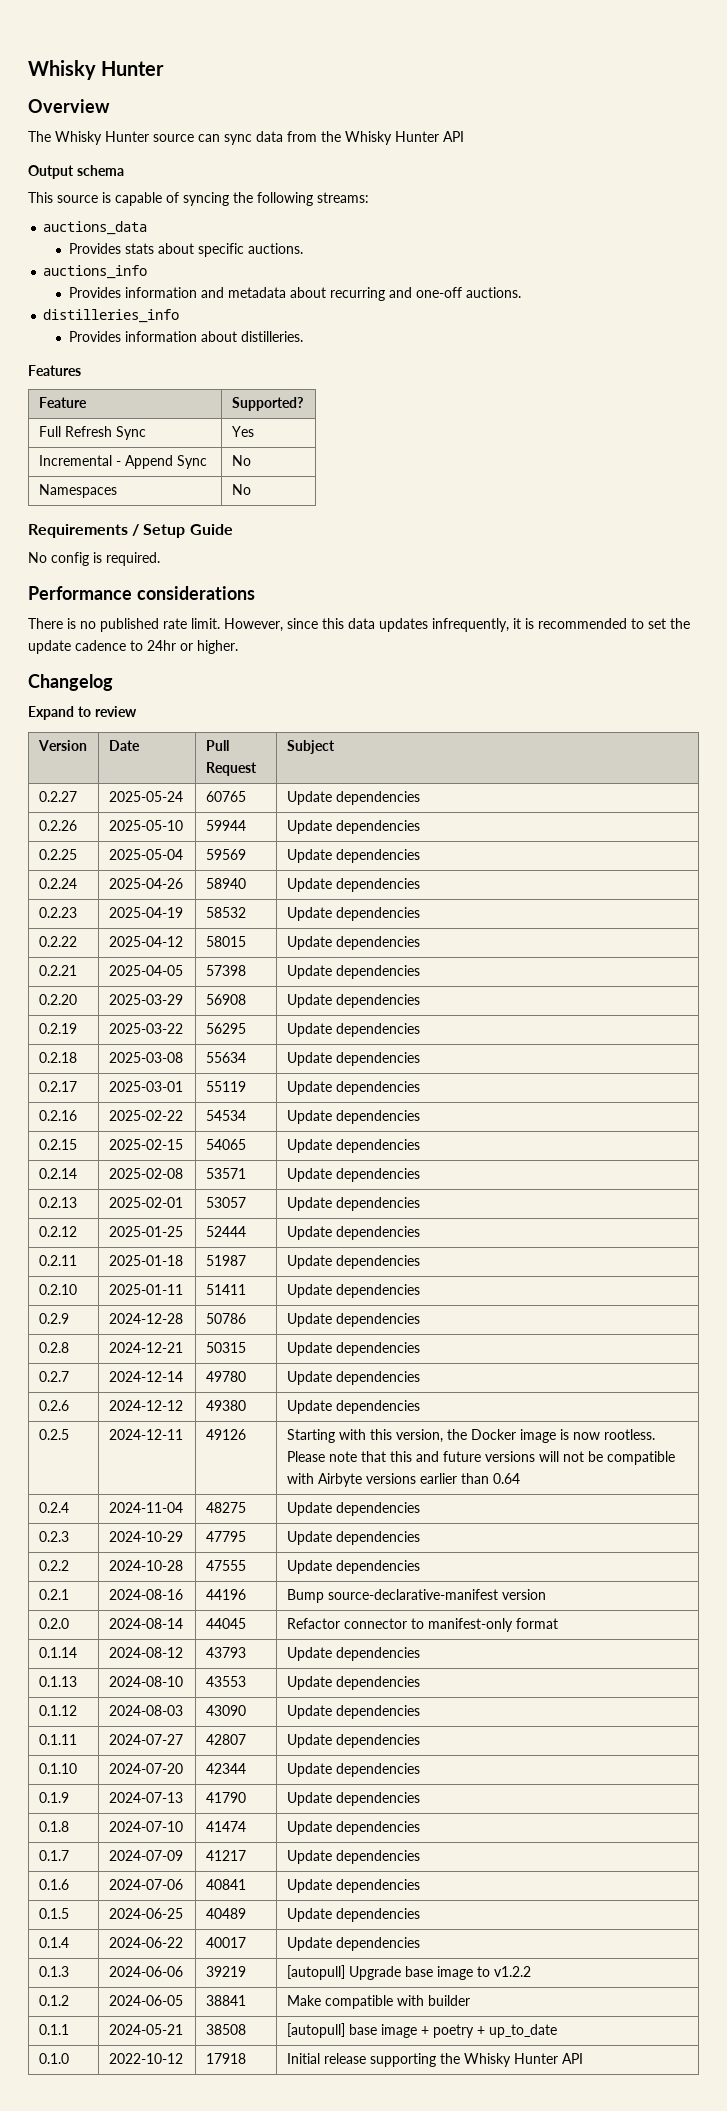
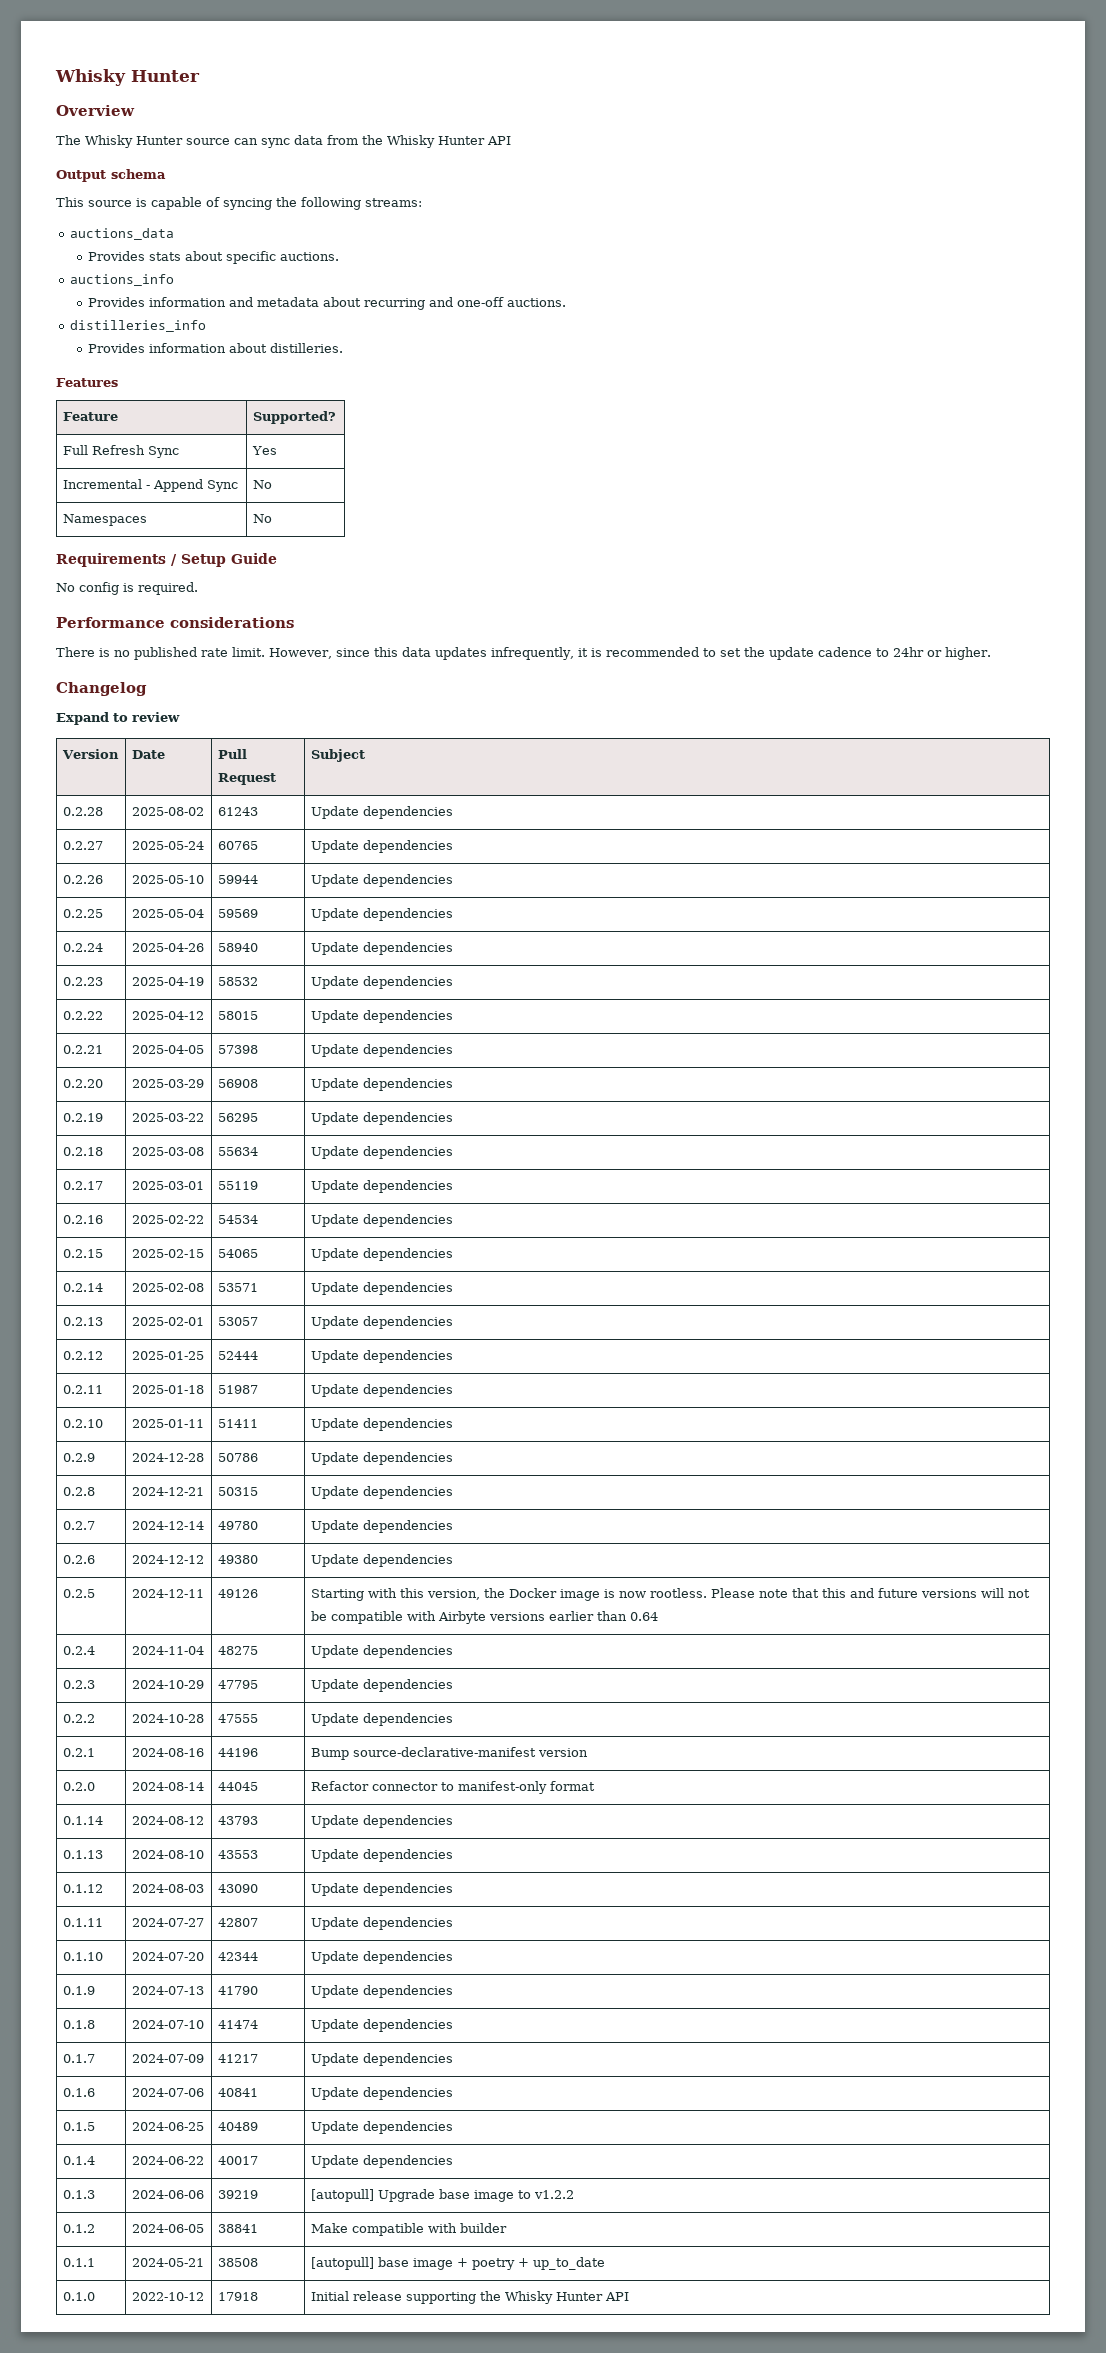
(335, 747) none -> [62,807,103,816] [131,807,204,816] [217,807,258,816] [310,806,453,819] // 0.2.28 | 2025-08-02 | 61243 | Update dependencies

